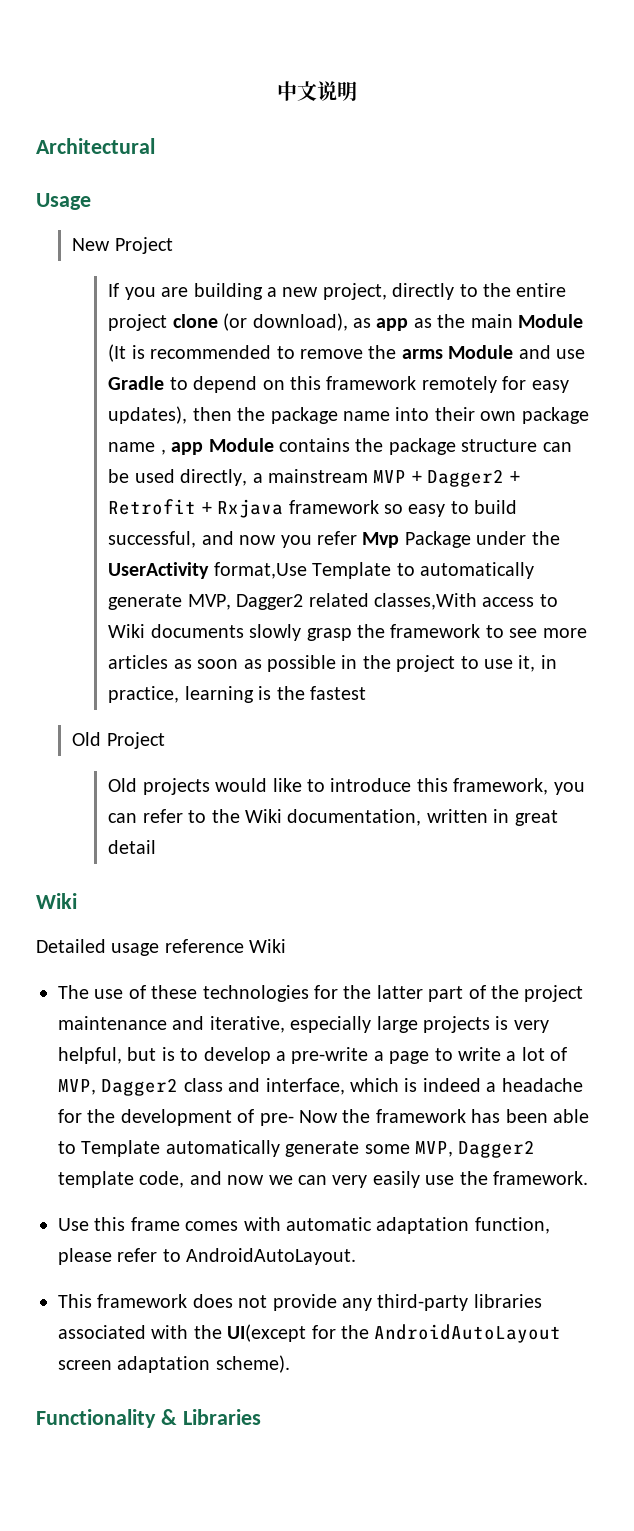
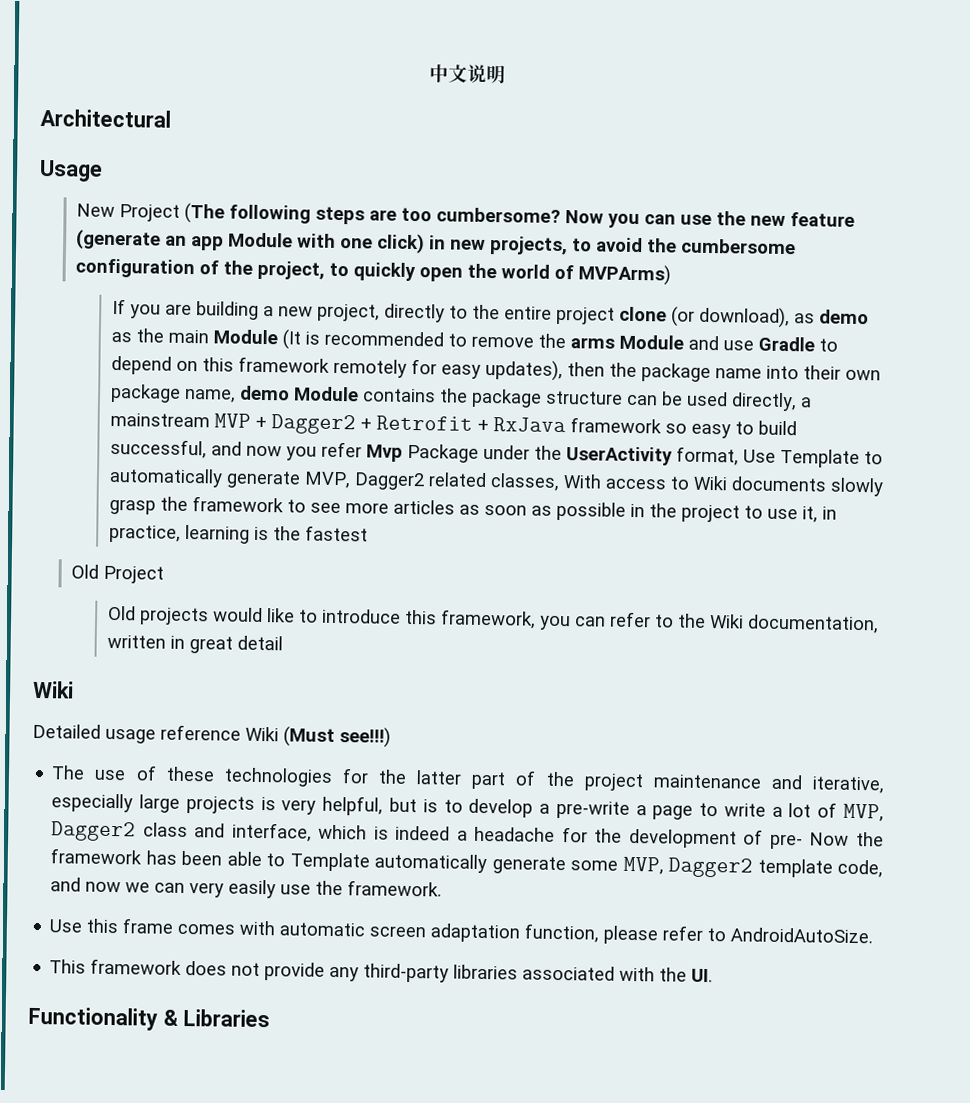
(173, 245) none -> [183,202,855,229] [75,229,796,256] [74,258,671,286] (The following steps are too cumbersome? Now you can use the new feature (generate an app Module with one click) in new projects, to avoid the cumbersome configuration of the project, to quickly open the world of MVPArms)
[376,318,409,331] app -> [818,309,869,325] demo
[108,442,204,455] name , app -> [183,385,290,403] name, demo
[217,499,284,518] Rxjava -> [492,417,566,433] RxJava
[213,562,307,579] format,Use -> [675,446,776,466] format, Use
[374,593,478,610] classes,With -> [489,473,602,491] classes, With
(287, 946) none -> [283,726,391,748] (Must see!!!)
(372, 1224) none -> [369,925,427,938] screen
[186,1248,357,1265] AndroidAutoLayout. -> [730,927,874,944] AndroidAutoSize.
[227,1324,562,1343] [58,1355,290,1373] UI(except for the AndroidAutoLayout screen adaptation scheme). -> [691,968,714,983] UI.

